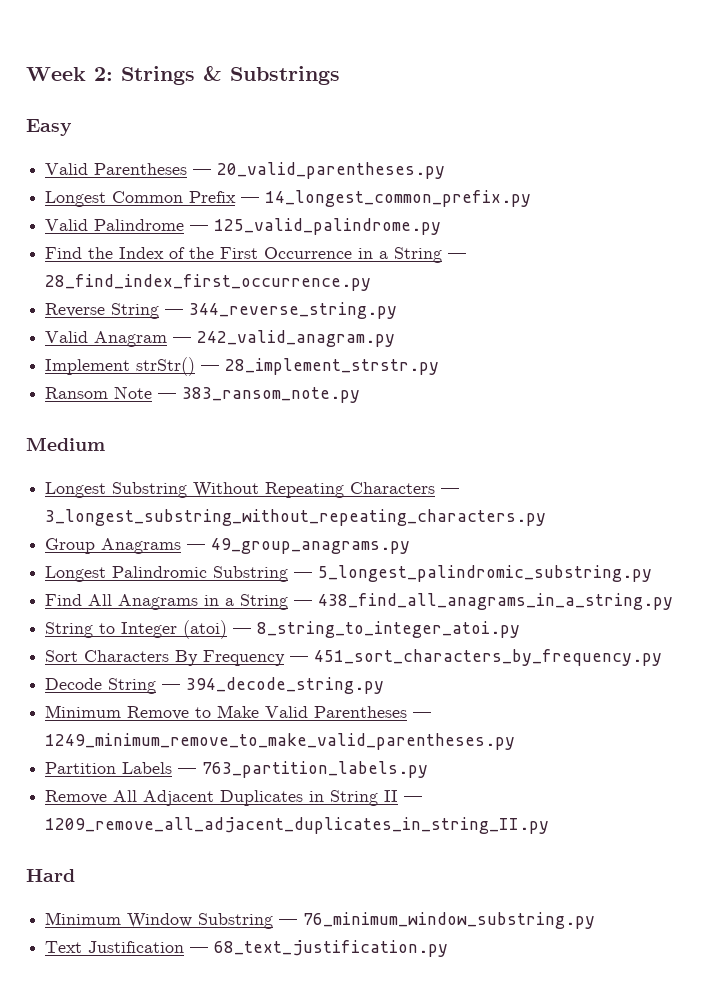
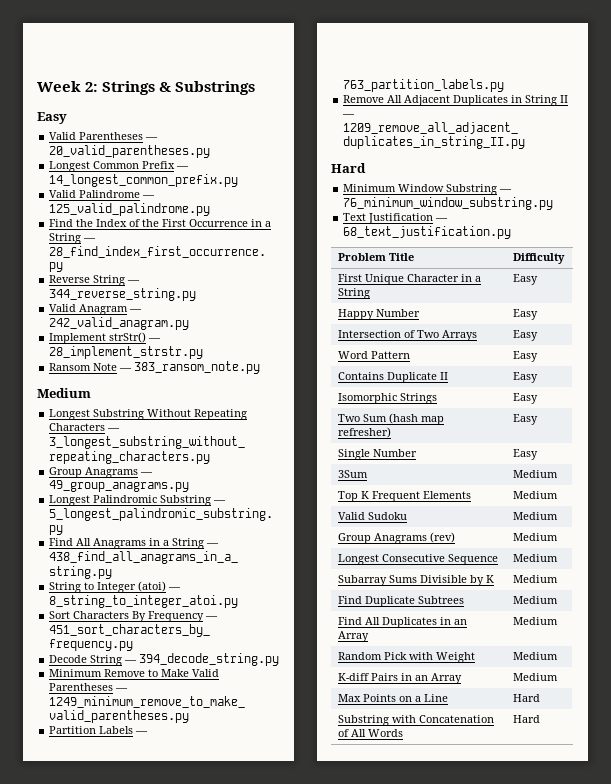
(449, 948) none -> [338,253,415,261] [513,253,566,264] [338,274,482,285] [338,288,371,299] [513,274,539,285] [338,309,421,320] [513,309,539,320] [338,330,478,341] [513,330,539,341] [338,351,411,359] [513,351,539,362] [338,372,449,383] [513,372,539,383] [338,393,438,404] [513,393,539,404] [338,413,445,425] [338,427,392,438] [513,414,539,425] [338,449,418,460] [513,449,539,460] [338,470,369,478] [513,470,559,478] [338,491,472,502] [513,491,559,499] [338,512,408,520] [513,512,559,520] [338,532,456,544] [513,533,559,541] [338,554,499,565] [513,554,559,562] [338,575,495,586] [513,575,559,583] [338,596,465,607] [513,596,559,604] [338,617,468,628] [338,631,370,642] [513,617,559,625] [338,652,476,663] [513,652,559,660] [338,673,463,684] [513,673,559,681] [338,694,449,702] [513,694,541,702] [338,715,495,726] [338,729,404,737] [513,715,541,723] // Problem Title | Difficulty // First Unique Character in a String | Easy // Happy Number | Easy // Intersection of Two Arrays | Easy // Word Pattern | Easy // Contains Duplicate II | Easy // Isomorphic Strings | Easy // Two Sum (hash map refresher) | Easy // Single Number | Easy // 3Sum | Medium // Top K Frequent Elements | Medium // Valid Sudoku | Medium // Group Anagrams (rev) | Medium // Longest Consecutive Sequence | Medium // Subarray Sums Divisible by K | Medium // Find Duplicate Subtrees | Medium // Find All Duplicates in an Array | Medium // Random Pick with Weight | Medium // K-diff Pairs in an Array | Medium // Max Points on a Line | Hard // Substring with Concatenation of All Words | Hard

